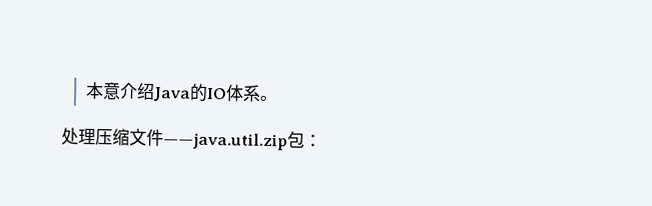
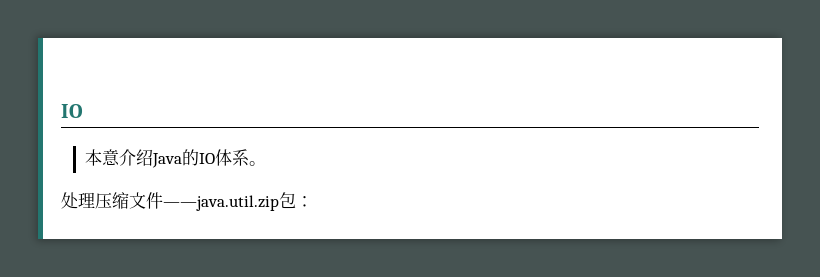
(85, 90) none -> [61,104,83,118] IO //

